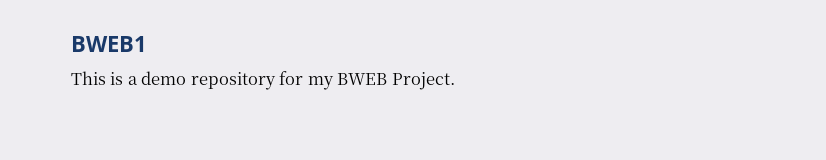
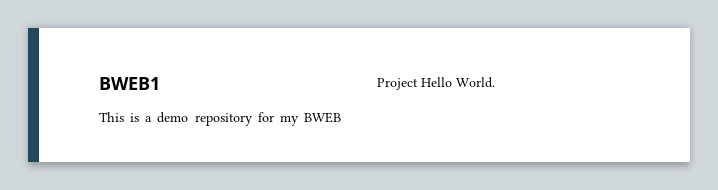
[391,72,455,90] Project. -> [377,77,495,90] Project Hello World.

